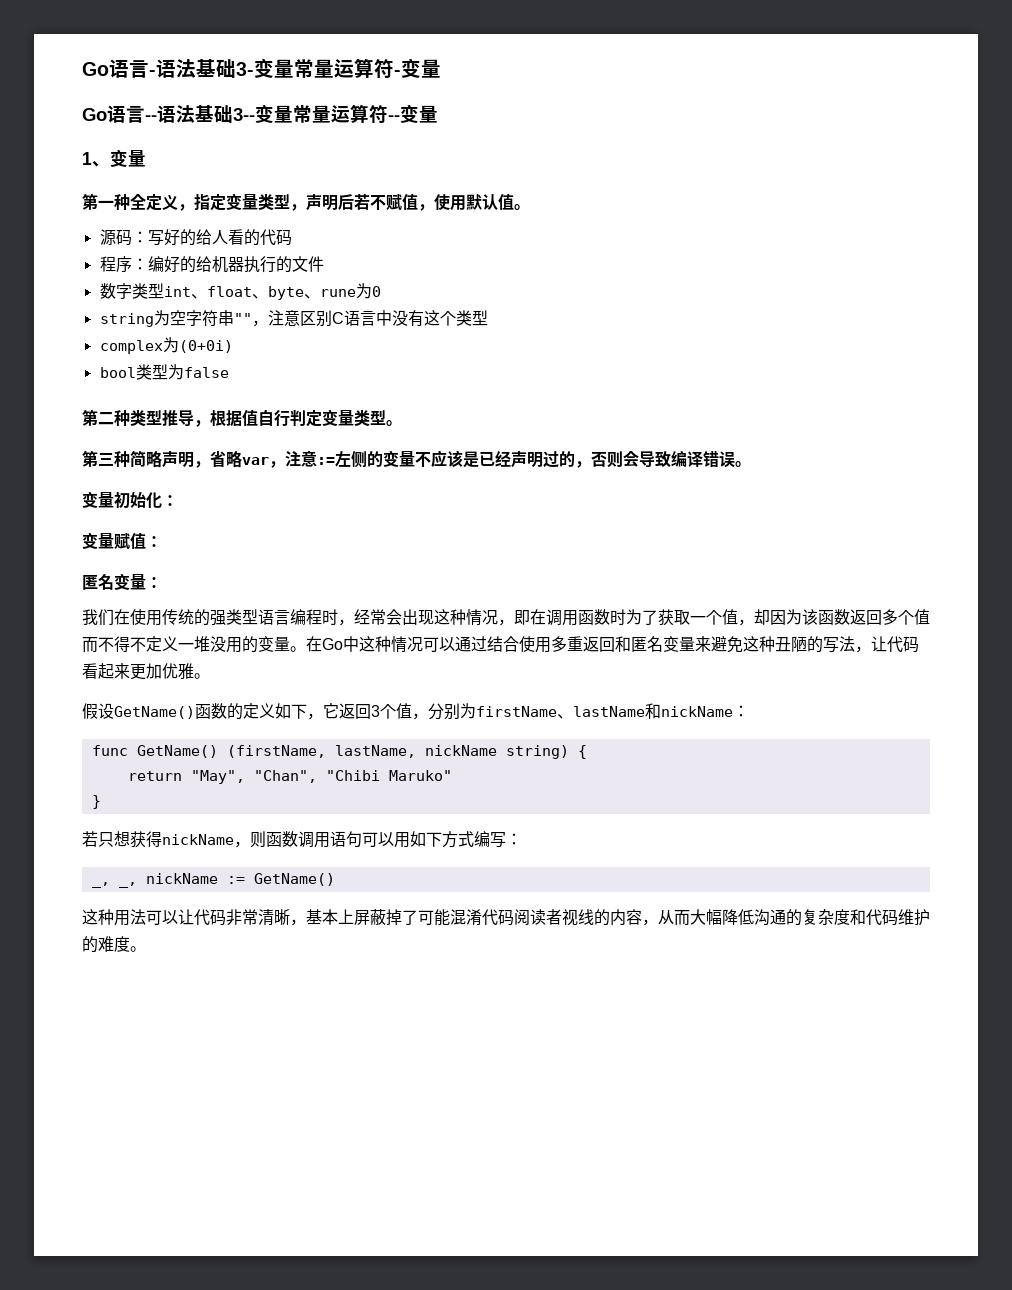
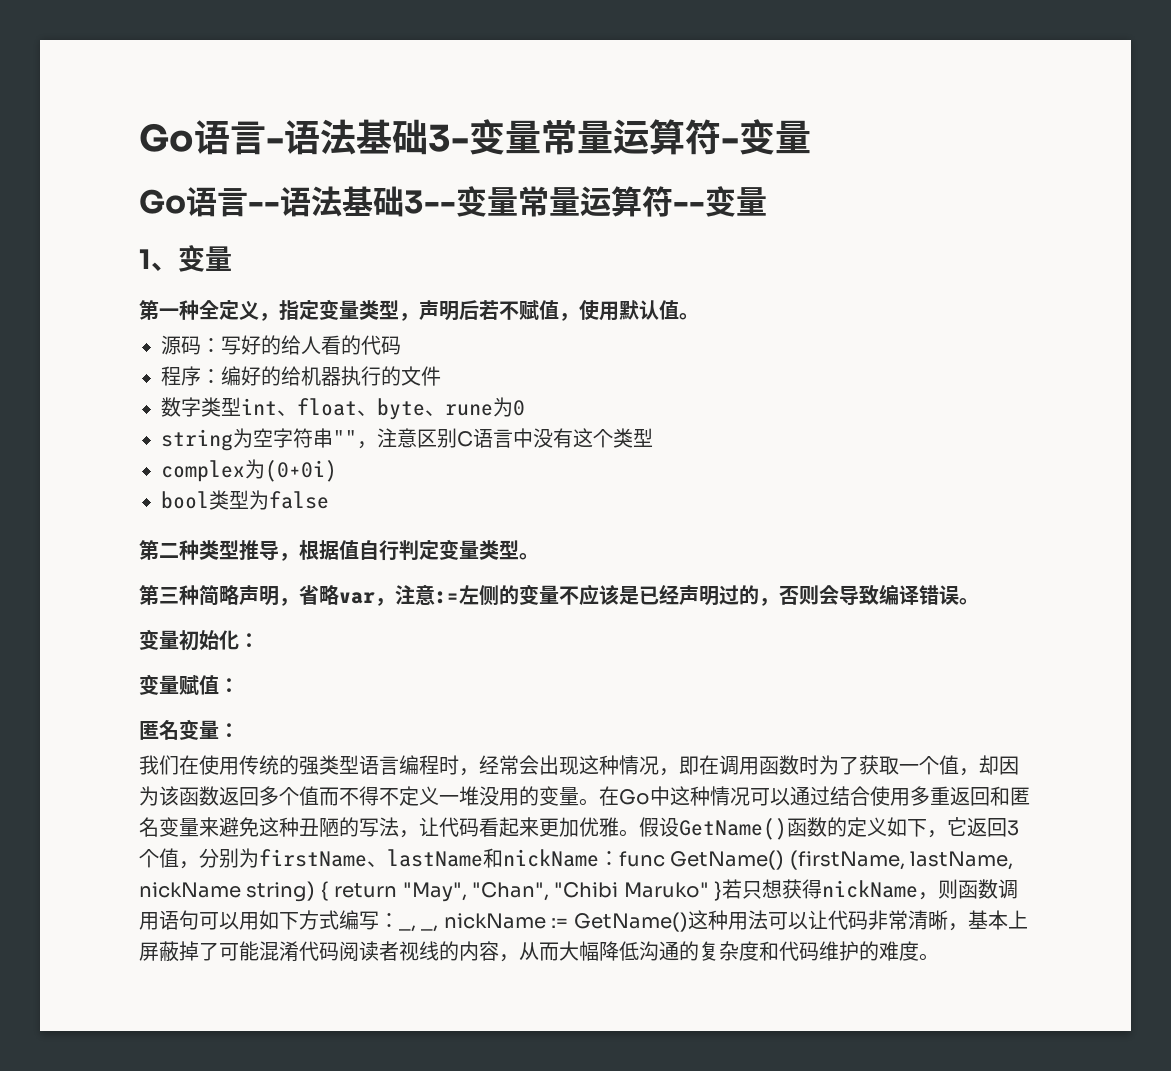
(210, 676) // -> (639, 833) none
(749, 711) // -> (619, 858) none
(587, 752) // -> (329, 891) none
(452, 775) // -> (709, 890) none
(101, 802) // -> (723, 891) none
(522, 839) // -> (399, 920) none
(335, 879) // -> (688, 922) none

